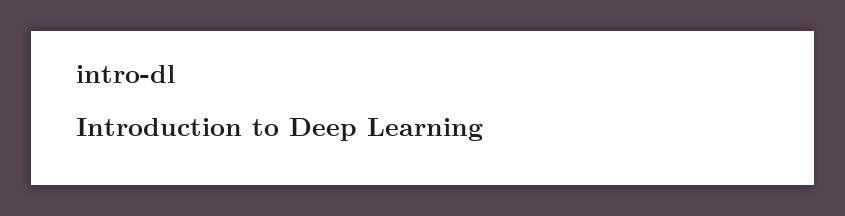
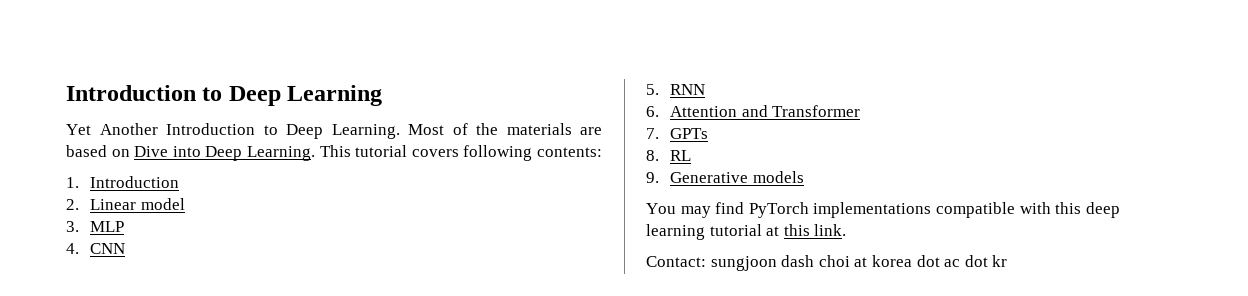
[76,65,175,83] intro-dl // -> (66, 93) none
(483, 129) none -> [66,123,602,139] [66,145,602,161] [66,176,180,188] [66,198,185,210] [66,221,125,232] [66,243,126,254] [646,84,706,95] [646,105,861,117] [646,128,709,139] [646,150,692,161] [646,171,804,183] [646,202,1120,218] [646,224,847,240] [646,255,1008,271] // Yet Another Introduction to Deep Learning. Most of the materials are based on Dive into Deep Learning. This tutorial covers following contents: // 1. Introduction // 2. Linear model // 3. MLP // 4. CNN // 5. RNN // 6. Attention and Transformer // 7. GPTs // 8. RL // 9. Generative models // You may find PyTorch implementations compatible with this deep learning tutorial at this link. // Contact: sungjoon dash choi at korea dot ac dot kr

